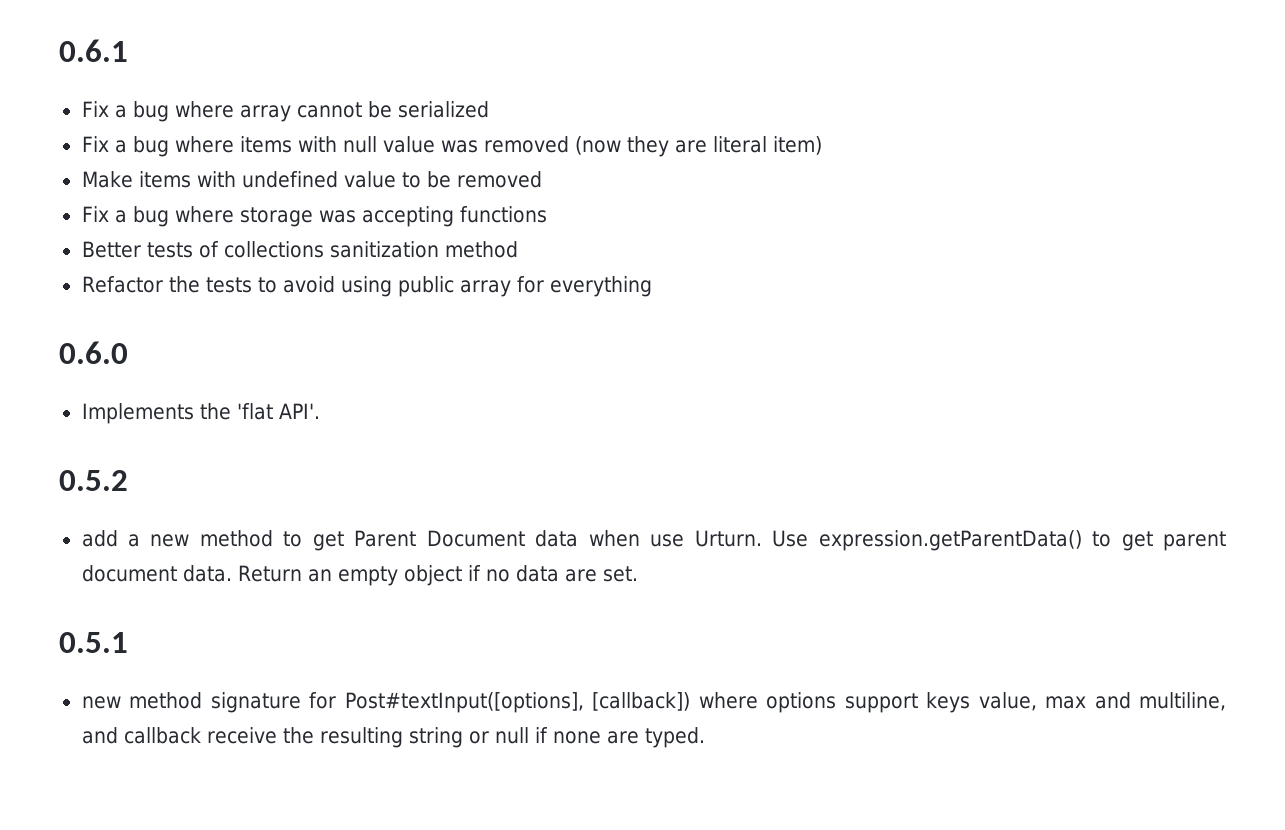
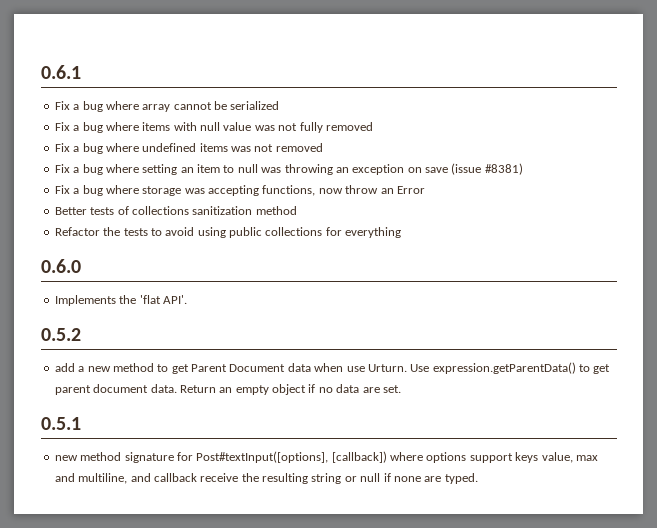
[483,136,822,157] [81,171,542,188] removed (now they are literal item) // Make items with undefined value to be removed -> [278,122,373,133] [54,143,323,154] [54,163,523,175] not fully removed // Fix a bug where undefined items was not removed // Fix a bug where setting an item to null was throwing an exception on save (issue #8381)
[459,206,547,223] functions -> [262,185,425,196] functions, now throw an Error
[459,280,511,297] array -> [265,227,323,236] collections

